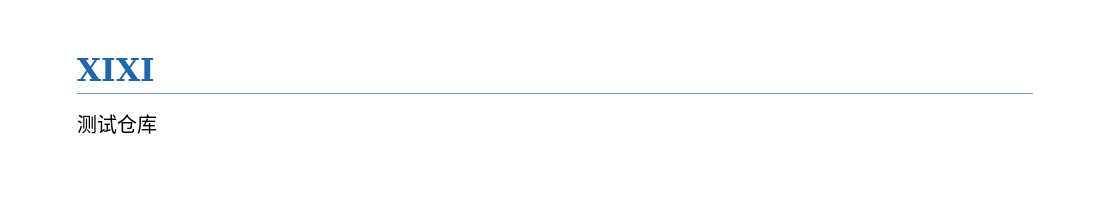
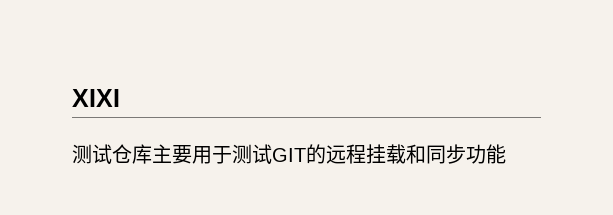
(157, 124) none -> [152,144,506,164] 主要用于测试GIT的远程挂载和同步功能

